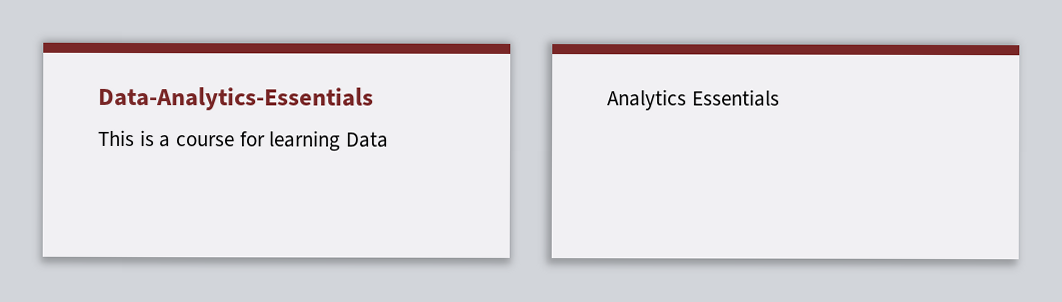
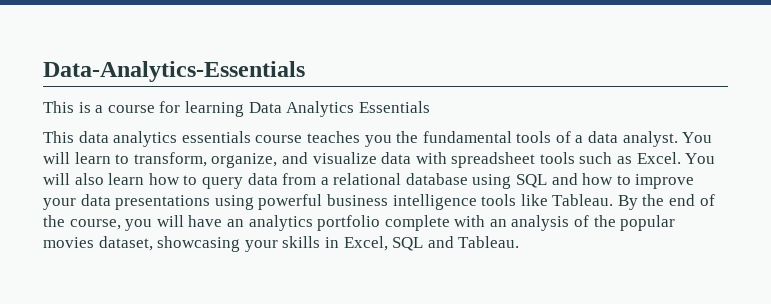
(780, 98) none -> [43,131,713,147] [43,152,716,168] [43,173,695,189] [43,194,715,210] [43,215,676,231] [43,236,520,252] // This data analytics essentials course teaches you the fundamental tools of a data analyst. You will learn to transform, organize, and visualize data with spreadsheet tools such as Excel. You will also learn how to query data from a relational database using SQL and how to improve your data presentations using powerful business intelligence tools like Tableau. By the end of the course, you will have an analytics portfolio complete with an analysis of the popular movies dataset, showcasing your skills in Excel, SQL and Tableau.

